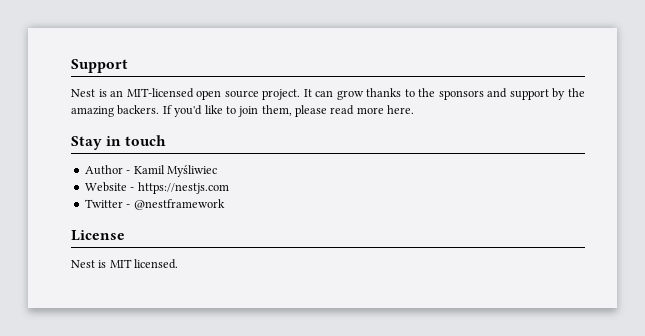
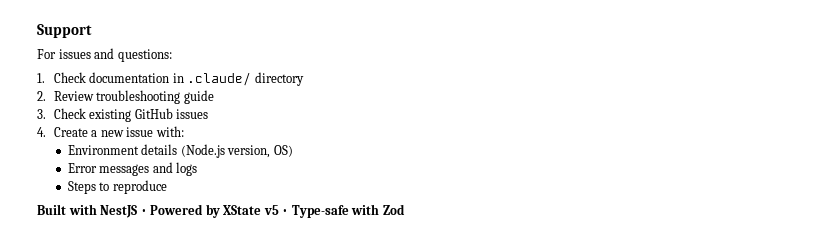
[71,88,585,100] [71,105,415,117] [71,135,167,150] [84,165,217,177] [84,182,229,194] [84,199,225,210] [71,230,125,241] [71,259,179,269] Nest is an MIT-licensed open source project. It can grow thanks to the sponsors and support by the amazing backers. If you'd like to join them, please read more here. // Stay in touch // Author - Kamil Myśliwiec // Website - https://nestjs.com // Twitter - @nestframework // License // Nest is MIT licensed. -> [37,48,172,62] [37,72,304,86] [37,90,214,104] [37,108,209,122] [37,126,184,137] [67,144,293,158] [67,162,198,176] [67,180,167,194] [37,204,405,218] For issues and questions: // 1. Check documentation in .claude/ directory // 2. Review troubleshooting guide // 3. Check existing GitHub issues // 4. Create a new issue with: // Environment details (Node.js version, OS) // Error messages and logs // Steps to reproduce // Built with NestJS • Powered by XState v5 • Type-safe with Zod

